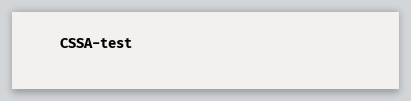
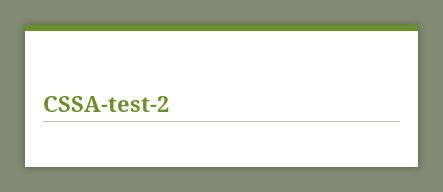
[60,38,132,48] CSSA-test -> [43,96,169,112] CSSA-test-2

